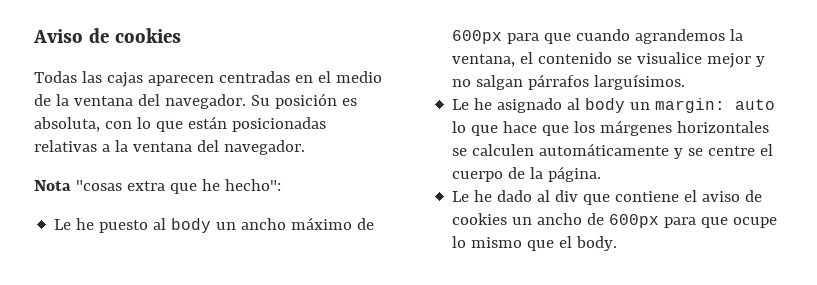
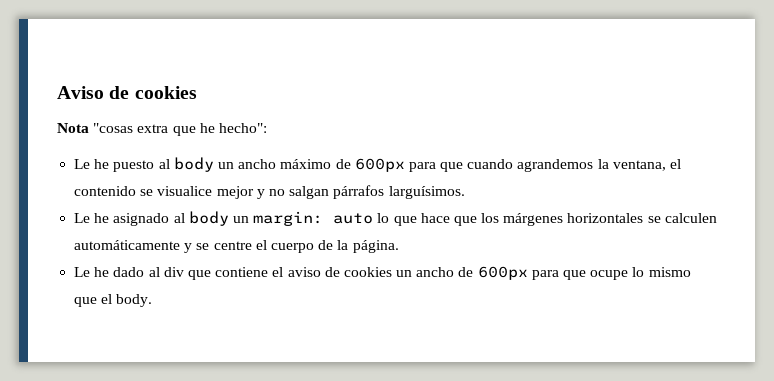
[34,71,382,87] [34,93,357,109] [34,116,326,132] [34,140,305,155] // Todas las cajas aparecen centradas en el medio de la ventana del navegador. Su posición es absoluta, con lo que están posicionadas relativas a la ventana del navegador. -> (197, 92) none

